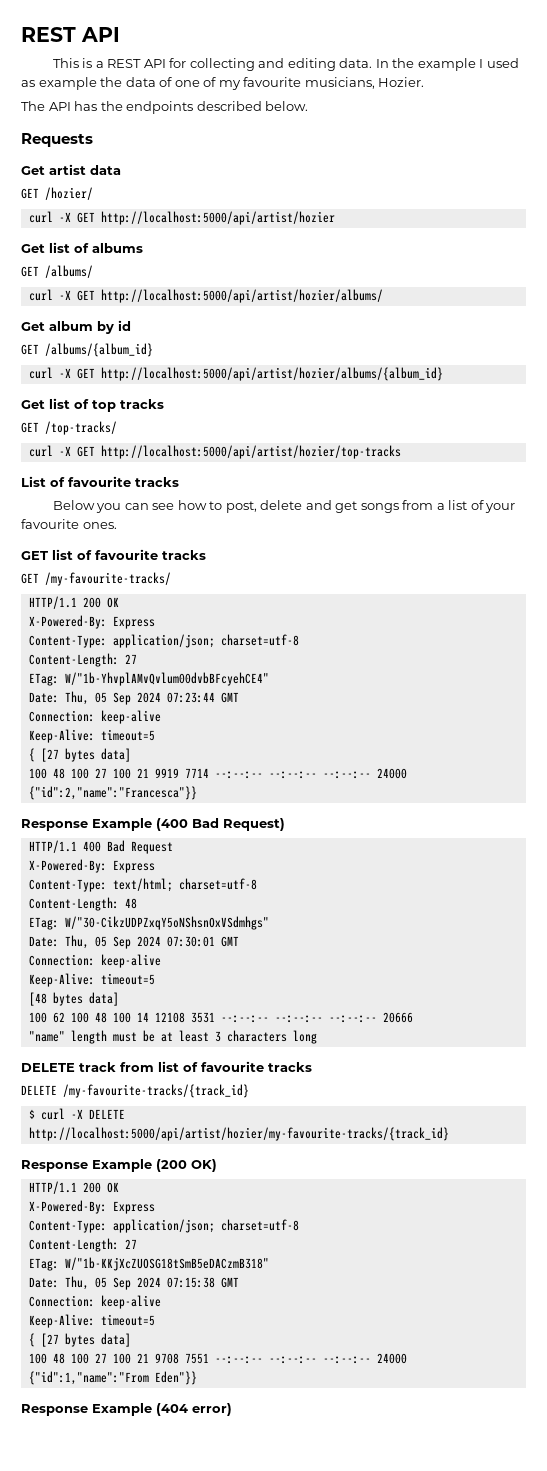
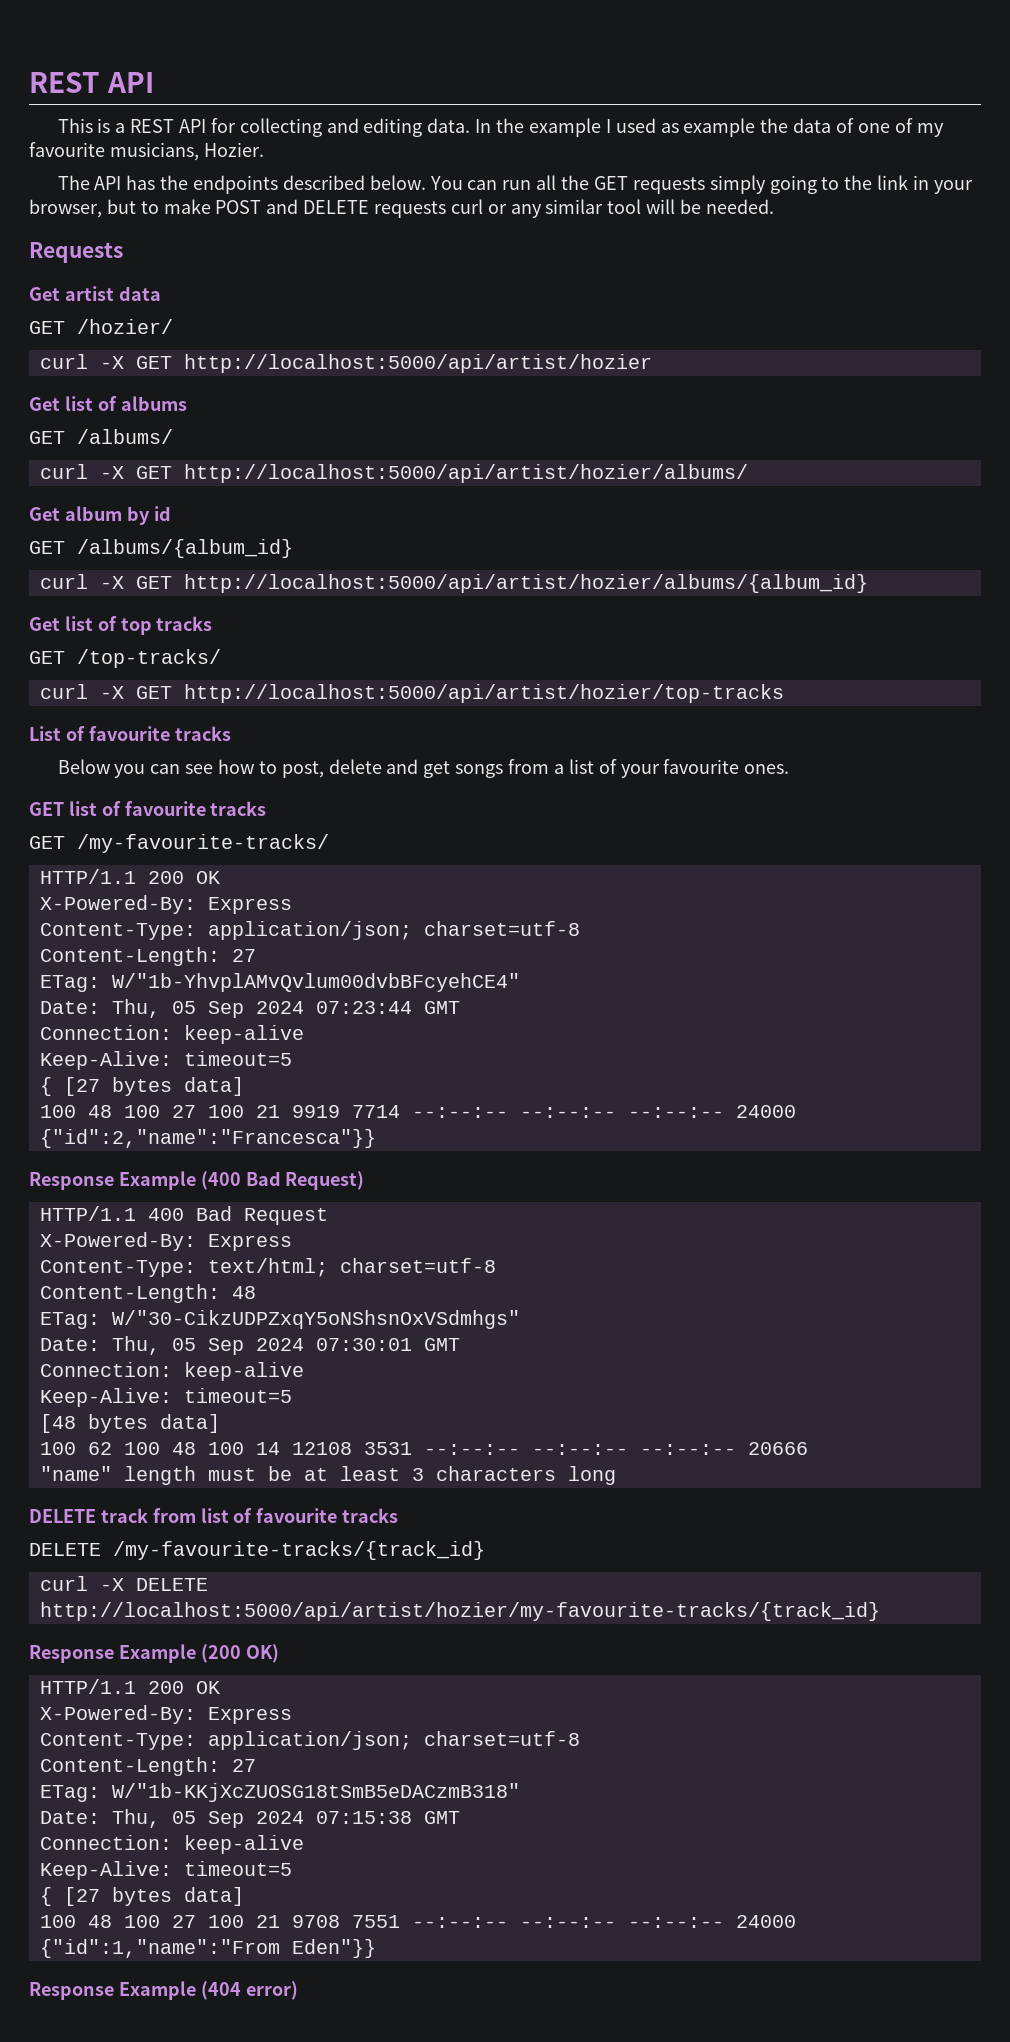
(309, 106) none -> [429,175,973,194] [29,199,774,218] You can run all the GET requests simply going to the link in your browser, but to make POST and DELETE requests curl or any similar tool will be needed.
[28,1109,35,1119] $ -> (485, 1550) none

